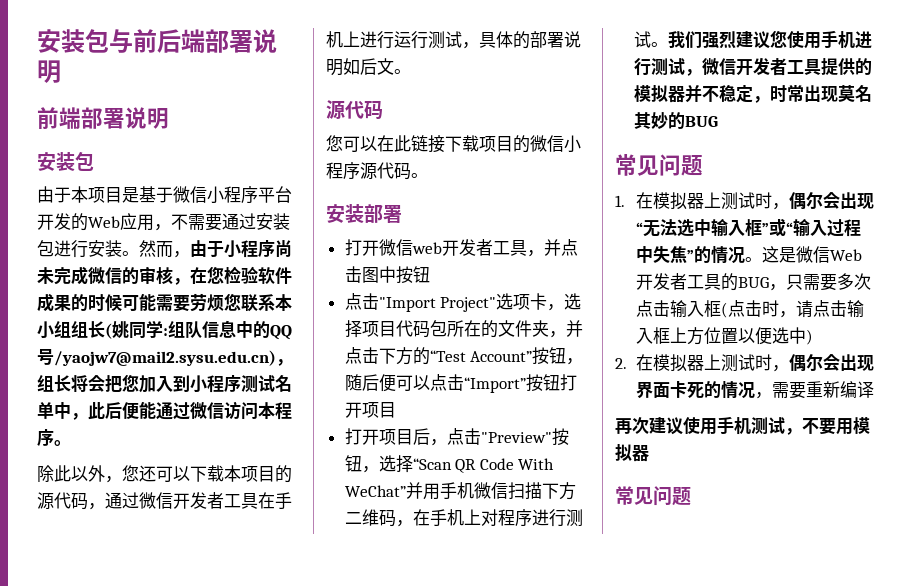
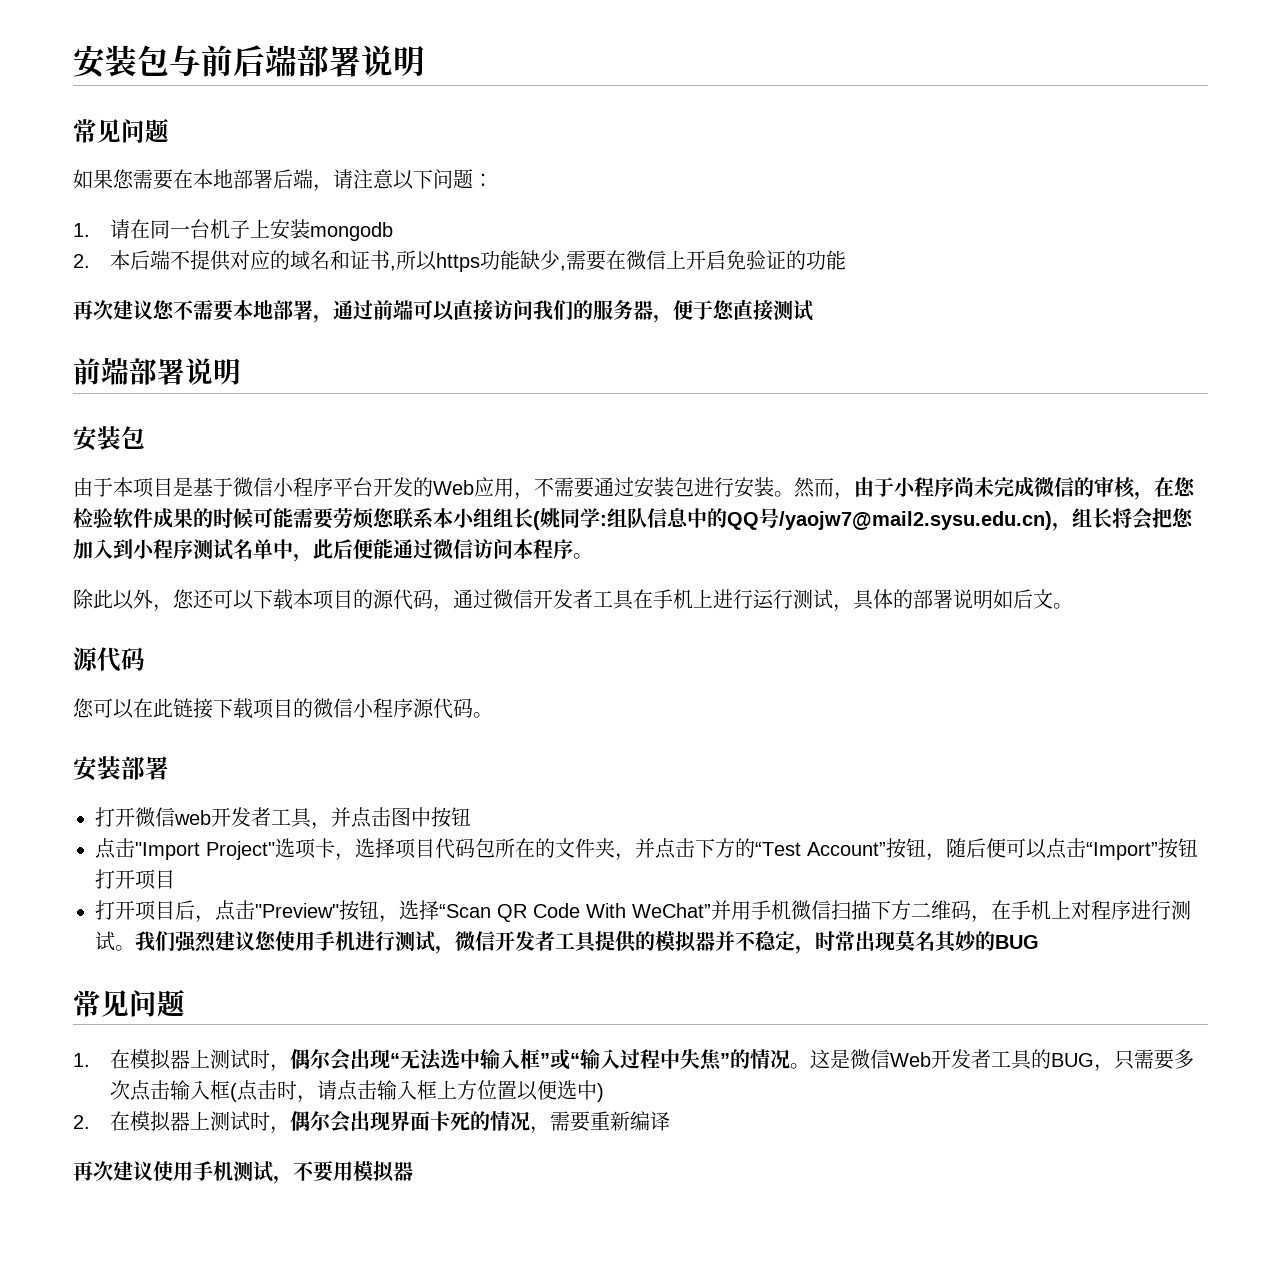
(61, 71) none -> [73,118,169,143] [73,169,493,192] [73,219,394,241] [73,250,847,272] [73,299,813,323] // 常见问题 // 如果您需要在本地部署后端，请注意以下问题： // 1.请在同一台机子上安装mongodb // 2.本后端不提供对应的域名和证书,所以https功能缺少,需要在微信上开启免验证的功能 // 再次建议您不需要本地部署，通过前端可以直接访问我们的服务器，便于您直接测试
[615,486,691,506] // 常见问题 -> (413, 1171) none

